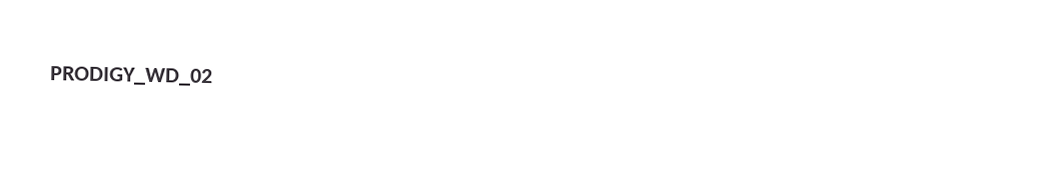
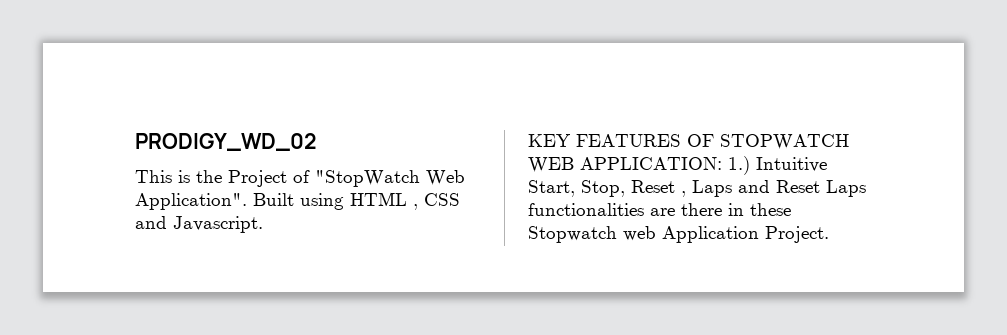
(213, 76) none -> [135,170,465,187] [135,192,460,210] [135,216,263,233] [528,134,849,150] [528,156,827,175] [528,180,866,197] [528,203,791,216] [528,226,829,243] // This is the Project of "StopWatch Web Application". Built using HTML , CSS and Javascript. // KEY FEATURES OF STOPWATCH WEB APPLICATION: 1.) Intuitive Start, Stop, Reset , Laps and Reset Laps functionalities are there in these Stopwatch web Application Project.

